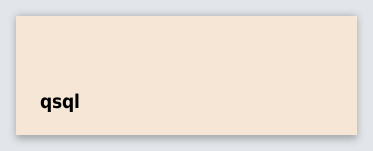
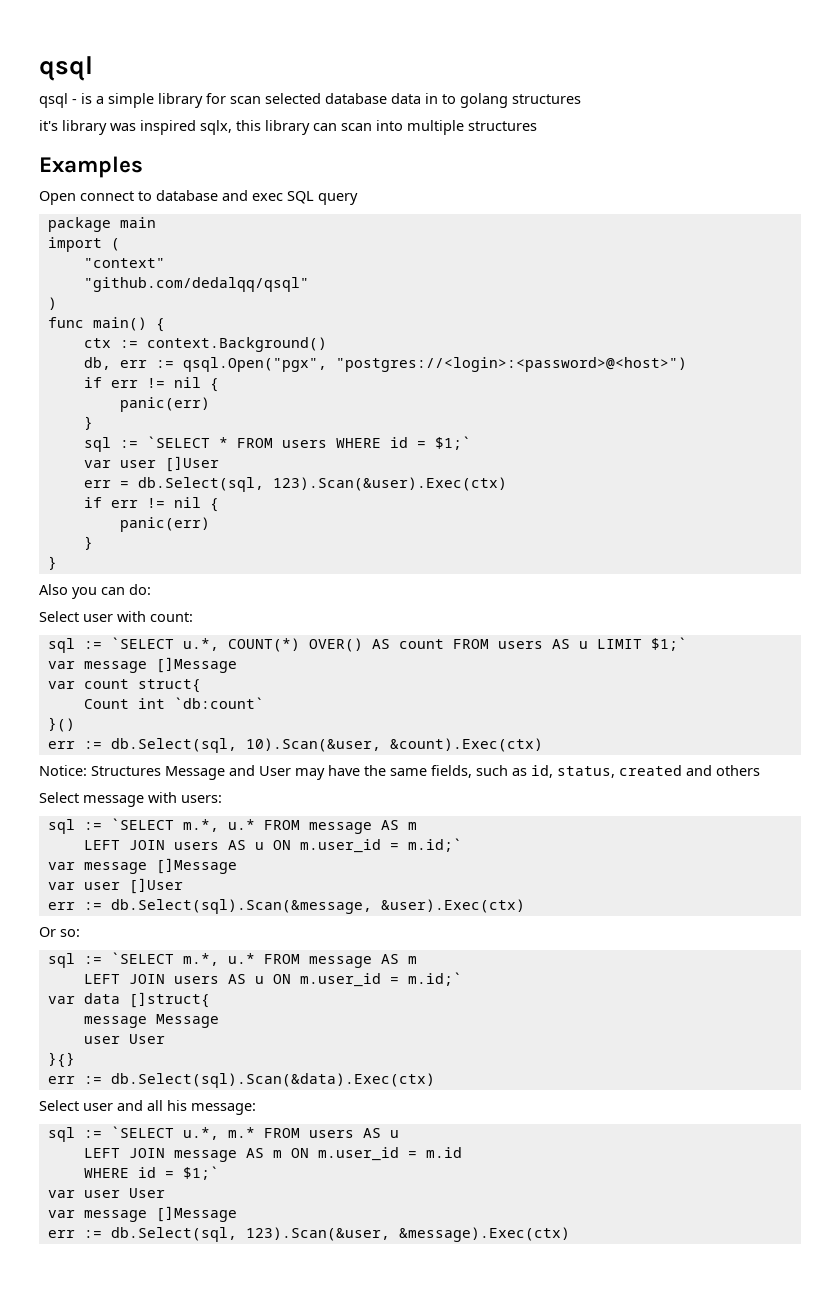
[40,93,80,112] qsql -> [39,56,93,81] [39,93,581,108] [39,120,537,135] [39,156,143,178] [39,190,358,205] [47,217,156,232] [47,237,120,252] [83,258,165,268] [83,277,309,292] [47,297,57,310] [47,317,165,332] [83,337,327,352] [83,357,687,372] [83,377,219,392] [119,397,210,412] [83,416,93,430] [83,436,471,452] [83,456,219,472] [83,477,507,492] [83,497,219,512] [119,517,210,532] [83,536,93,550] [47,556,57,570] [39,584,151,599] [39,611,193,622] [47,637,687,653] [47,657,237,673] [47,679,201,693] [83,697,264,709] [47,717,75,732] [47,738,543,753] [39,765,760,780] [39,792,222,807] [47,818,417,834] [83,838,462,853] [47,858,237,874] [47,878,183,894] [47,899,525,914] [39,927,80,937] [47,952,417,968] [83,972,462,987] [47,992,210,1008] [83,1014,219,1028] [83,1034,165,1044] [47,1052,75,1068] [47,1073,435,1088] [39,1100,256,1115] [47,1126,399,1142] [83,1147,462,1162] [83,1166,219,1180] [47,1188,165,1198] [47,1206,237,1222] [47,1227,570,1242] qsql // qsql - is a simple library for scan selected database data in to golang structures // it's library was inspired sqlx, this library can scan into multiple structures // Examples // Open connect to database and exec SQL query // package main // import ( // "context" // "github.com/dedalqq/qsql" // ) // func main() { // ctx := context.Background() // db, err := qsql.Open("pgx", "postgres://<login>:<password>@<host>") // if err != nil { // panic(err) // } // sql := `SELECT * FROM users WHERE id = $1;` // var user []User // err = db.Select(sql, 123).Scan(&user).Exec(ctx) // if err != nil { // panic(err) // } // } // Also you can do: // Select user with count: // sql := `SELECT u.*, COUNT(*) OVER() AS count FROM users AS u LIMIT $1;` // var message []Message // var count struct{ // Count int `db:count` // }() // err := db.Select(sql, 10).Scan(&user, &count).Exec(ctx) // Notice: Structures Message and User may have the same fields, such as id, status, created and others // Select message with users: // sql := `SELECT m.*, u.* FROM message AS m // LEFT JOIN users AS u ON m.user_id = m.id;` // var message []Message // var user []User // err := db.Select(sql).Scan(&message, &user).Exec(ctx) // Or so: // sql := `SELECT m.*, u.* FROM message AS m // LEFT JOIN users AS u ON m.user_id = m.id;` // var data []struct{ // message Message // user User // }{} // err := db.Select(sql).Scan(&data).Exec(ctx) // Select user and all his message: // sql := `SELECT u.*, m.* FROM users AS u // LEFT JOIN message AS m ON m.user_id = m.id // WHERE id = $1;` // var user User // var message []Message // err := db.Select(sql, 123).Scan(&user, &message).Exec(ctx)

